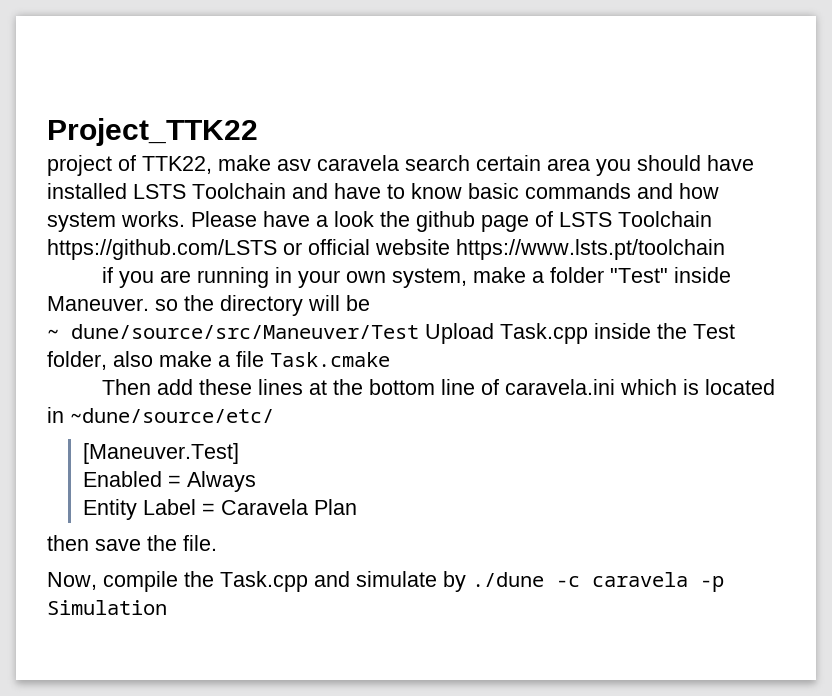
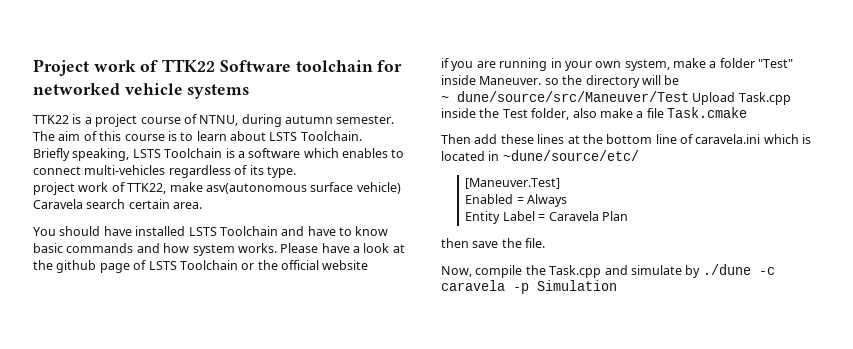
[47,118,258,146] [47,155,112,176] Project_TTK22 // project -> [33,59,403,76] [33,83,250,99] [33,114,395,127] [33,131,362,141] [33,148,405,161] [33,165,296,178] [33,182,109,195] Project work of TTK22 Software toolchain for networked vehicle systems // TTK22 is a project course of NTNU, during autumn semester. The aim of this course is to learn about LSTS Toolchain. // Briefly speaking, LSTS Toolchain is a software which enables to connect multi-vehicles regardless of its type. // project work
[277,155,631,176] asv caravela search certain area you -> [205,182,401,194] [33,199,203,209] [33,227,56,236] asv(autonomous surface vehicle) Caravela search certain area. // You
(374, 219) none -> [392,244,405,253] at
[47,239,302,260] https://github.com/LSTS or -> [241,260,278,270] or the
[456,239,725,260] https://www.lsts.pt/toolchain -> (369, 265) none

